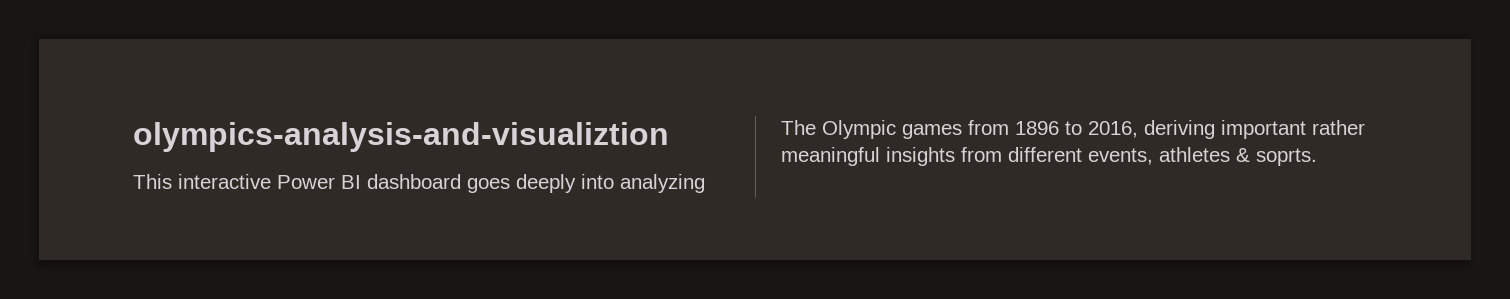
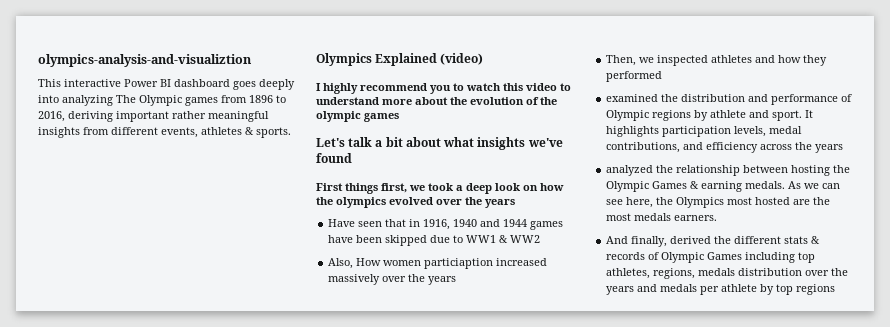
[1256,148,1317,166] soprts. -> [256,127,291,138] [316,53,484,66] [316,83,571,94] [316,97,557,105] [316,111,399,122] [316,137,563,150] [316,153,352,163] [316,183,564,194] [316,197,515,208] [328,219,564,230] [328,235,541,246] [328,258,548,269] [328,274,457,285] [606,55,828,66] [606,71,663,82] [606,94,853,105] [606,110,814,121] [606,126,803,137] [606,142,844,153] [606,165,851,176] [606,181,841,192] [606,197,831,208] [606,213,718,221] [606,236,821,247] [606,252,816,263] [606,268,849,279] [606,284,836,295] sports. // Olympics Explained (video) // I highly recommend you to watch this video to understand more about the evolution of the olympic games // Let's talk a bit about what insights we've found // First things first, we took a deep look on how the olympics evolved over the years // Have seen that in 1916, 1940 and 1944 games have been skipped due to WW1 & WW2 // Also, How women particiaption increased massively over the years // Then, we inspected athletes and how they performed // examined the distribution and performance of Olympic regions by athlete and sport. It highlights participation levels, medal contributions, and efficiency across the years // analyzed the relationship between hosting the Olympic Games & earning medals. As we can see here, the Olympics most hosted are the most medals earners. // And finally, derived the different stats & records of Olympic Games including top athletes, regions, medals distribution over the years and medals per athlete by top regions

